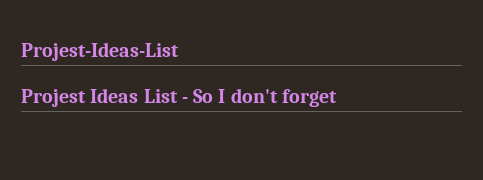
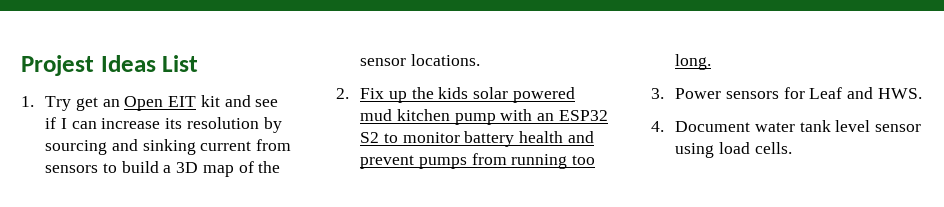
[21,42,179,61] Projest-Ideas-List // -> (21, 65) none
[181,88,337,107] - So I don't forget -> [21,95,279,111] [45,117,282,133] [45,139,292,155] [45,161,281,177] [360,54,480,66] [336,87,575,103] [360,109,608,125] [360,131,594,147] [360,153,596,169] [675,54,712,70] [651,87,922,99] [651,120,922,132] [675,142,792,158] // 1. Try get an Open EIT kit and see if I can increase its resolution by sourcing and sinking current from sensors to build a 3D map of the sensor locations. // 2. Fix up the kids solar powered mud kitchen pump with an ESP32 S2 to monitor battery health and prevent pumps from running too long. // 3. Power sensors for Leaf and HWS. // 4. Document water tank level sensor using load cells.

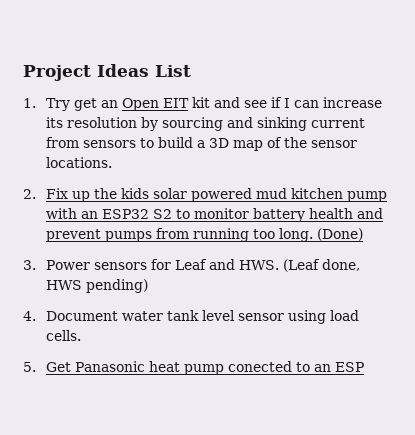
[21,55,94,76] Projest -> [23,65,91,81] Project
(712, 62) none -> [317,228,364,241] (Done)
(922, 93) none -> [283,259,361,272] [46,279,149,293] (Leaf done, HWS pending)
(792, 148) none -> [23,361,365,375] // 5. Get Panasonic heat pump conected to an ESP

